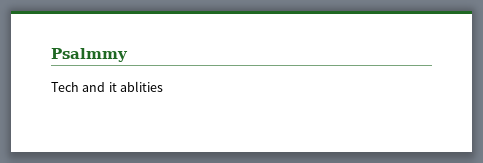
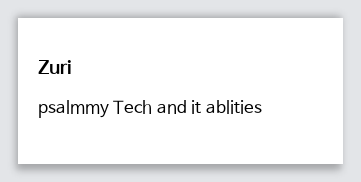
[51,48,128,62] Psalmmy // -> [38,60,72,74] [38,100,109,118] Zuri // psalmmy

